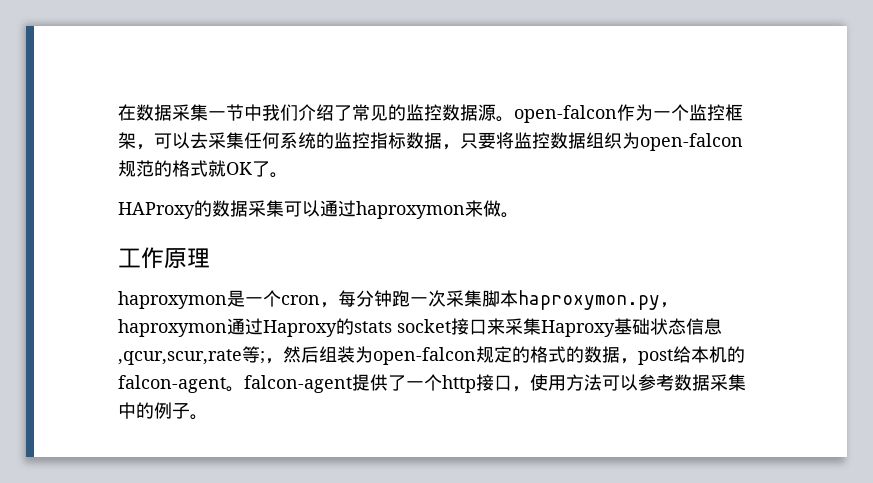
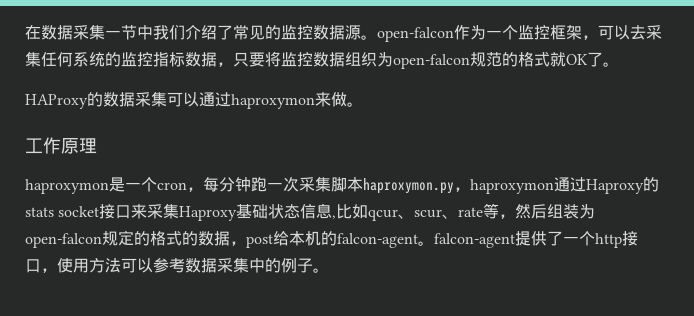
[118,346,265,365] ,qcur,scur,rate等; -> [332,203,500,221] ,比如qcur、scur、rate等

